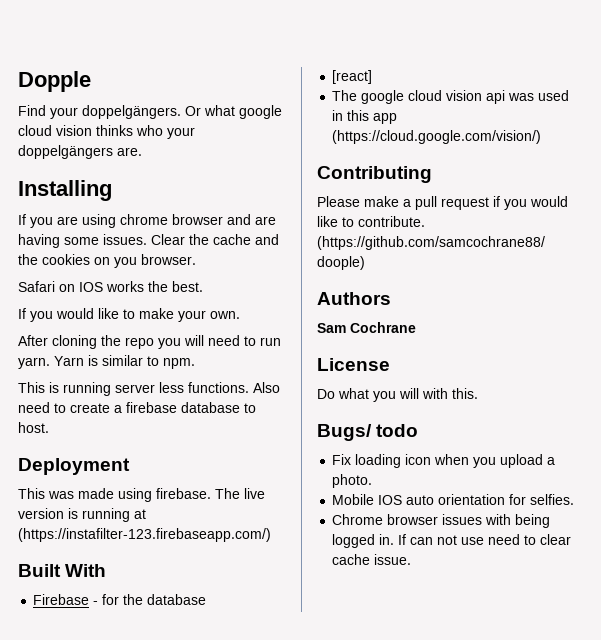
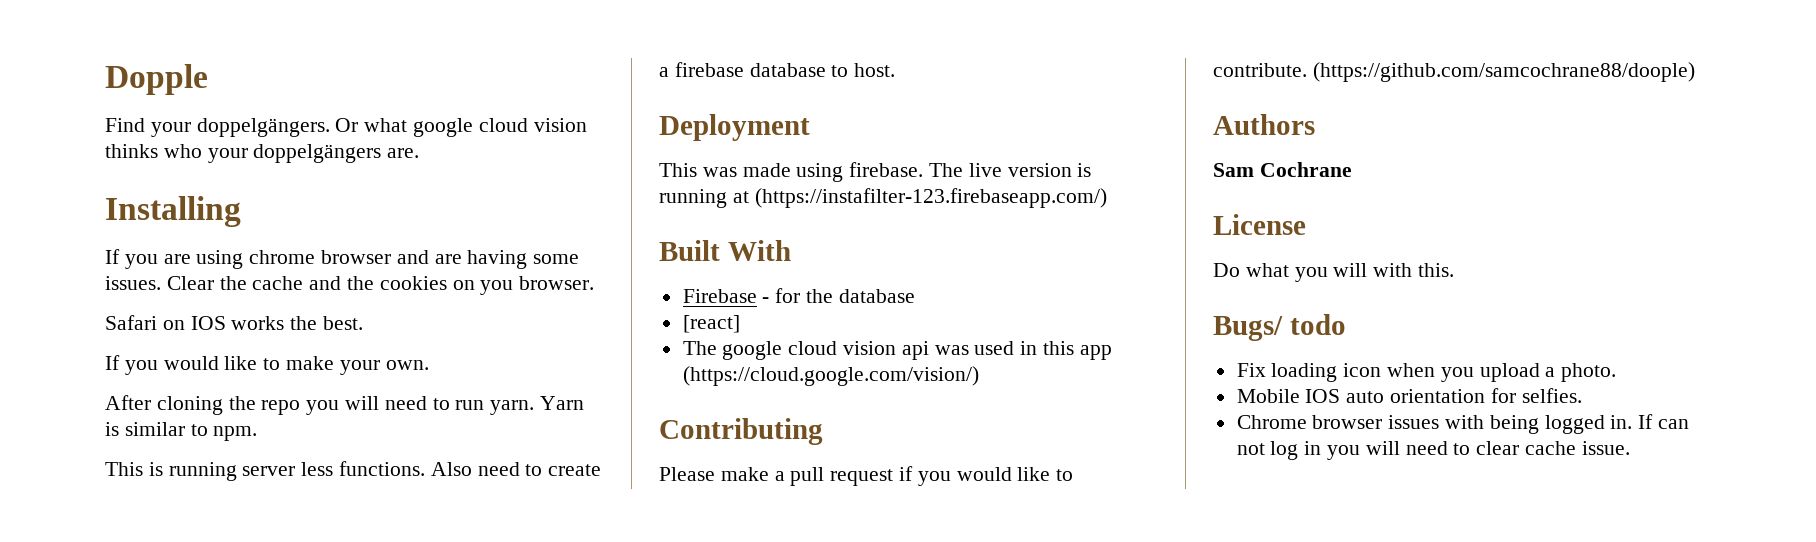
[461,537,485,545] use -> [1270,441,1400,460] log in you will

